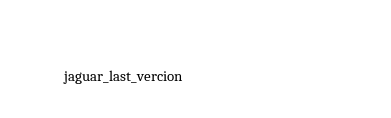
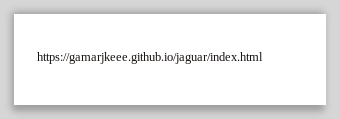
[63,70,183,84] jaguar_last_vercion -> [37,52,263,64] https://gamarjkeee.github.io/jaguar/index.html

